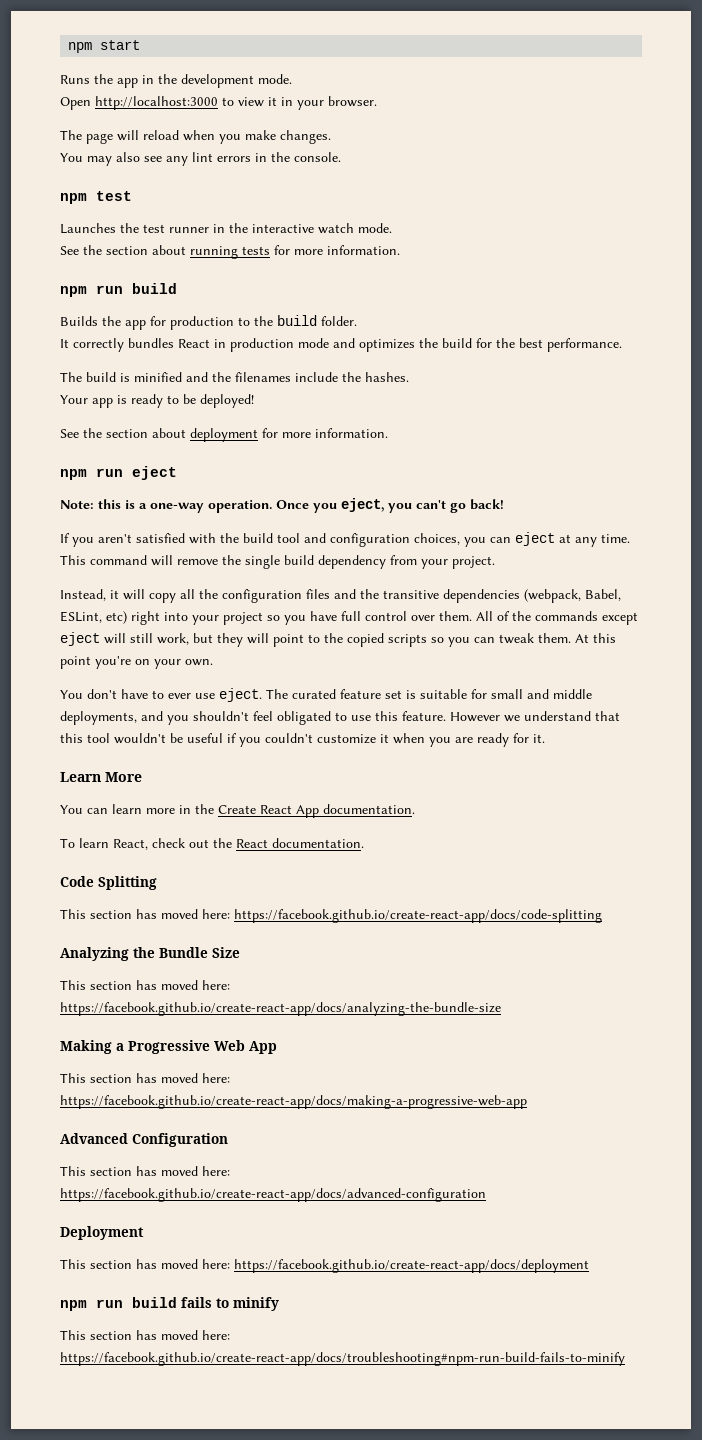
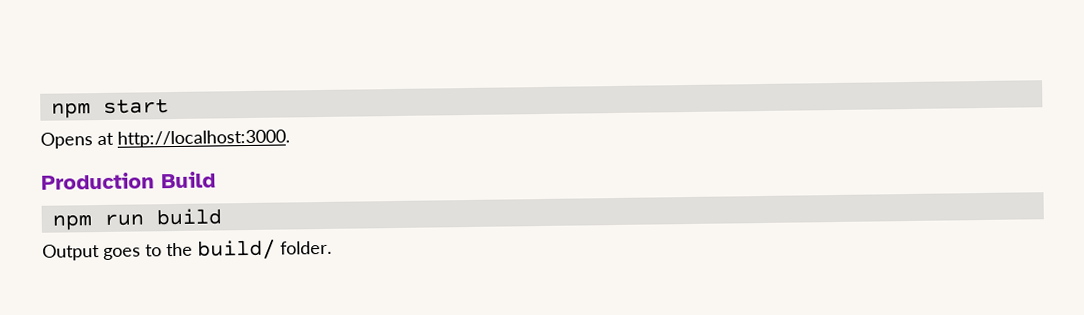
[60,74,292,88] [60,96,377,110] [60,130,331,144] [60,152,341,166] [60,191,132,204] [60,223,392,234] [60,245,400,259] [60,283,177,297] [60,315,317,330] Runs the app in the development mode. // Open http://localhost:3000 to view it in your browser. // The page will reload when you make changes. // You may also see any lint errors in the console. // npm test // Launches the test runner in the interactive watch mode. // See the section about running tests for more information. // npm run build // Builds the app for production to the build -> [40,129,290,149] [41,171,216,190] [51,208,222,231] [42,239,276,261] Opens at http://localhost:3000. // Production Build // npm run build // Output goes to the build/
[60,338,622,352] [60,372,409,382] [60,394,254,408] [60,428,388,442] [60,466,177,480] [60,498,504,513] [60,532,630,547] [60,555,495,569] [60,589,621,603] [60,611,638,625] [60,632,616,647] [60,656,213,669] [60,688,592,702] [60,711,620,725] [60,733,545,747] [60,772,142,782] [60,804,415,818] [60,838,364,850] [60,876,157,890] [60,909,602,923] [60,947,240,961] [60,980,230,990] [60,1002,501,1016] [60,1040,277,1054] [60,1073,230,1083] [60,1095,527,1109] [60,1133,228,1147] [60,1166,230,1176] [60,1188,486,1202] [60,1226,144,1240] [60,1259,589,1273] [60,1297,279,1311] [60,1330,230,1340] [60,1352,625,1366] // It correctly bundles React in production mode and optimizes the build for the best performance. // The build is minified and the filenames include the hashes. // Your app is ready to be deployed! // See the section about deployment for more information. // npm run eject // Note: this is a one-way operation. Once you eject, you can't go back! // If you aren't satisfied with the build tool and configuration choices, you can eject at any time. This command will remove the single build dependency from your project. // Instead, it will copy all the configuration files and the transitive dependencies (webpack, Babel, ESLint, etc) right into your project so you have full control over them. All of the commands except eject will still work, but they will point to the copied scripts so you can tweak them. At this point you're on your own. // You don't have to ever use eject. The curated feature set is suitable for small and middle deployments, and you shouldn't feel obligated to use this feature. However we understand that this tool wouldn't be useful if you couldn't customize it when you are ready for it. // Learn More // You can learn more in the Create React App documentation. // To learn React, check out the React documentation. // Code Splitting // This section has moved here: https://facebook.github.io/create-react-app/docs/code-splitting // Analyzing the Bundle Size // This section has moved here: https://facebook.github.io/create-react-app/docs/analyzing-the-bundle-size // Making a Progressive Web App // This section has moved here: https://facebook.github.io/create-react-app/docs/making-a-progressive-web-app // Advanced Configuration // This section has moved here: https://facebook.github.io/create-react-app/docs/advanced-configuration // Deployment // This section has moved here: https://facebook.github.io/create-react-app/docs/deployment // npm run build fails to minify // This section has moved here: https://facebook.github.io/create-react-app/docs/troubleshooting#npm-run-build-fails-to-minify -> (332, 247) none

